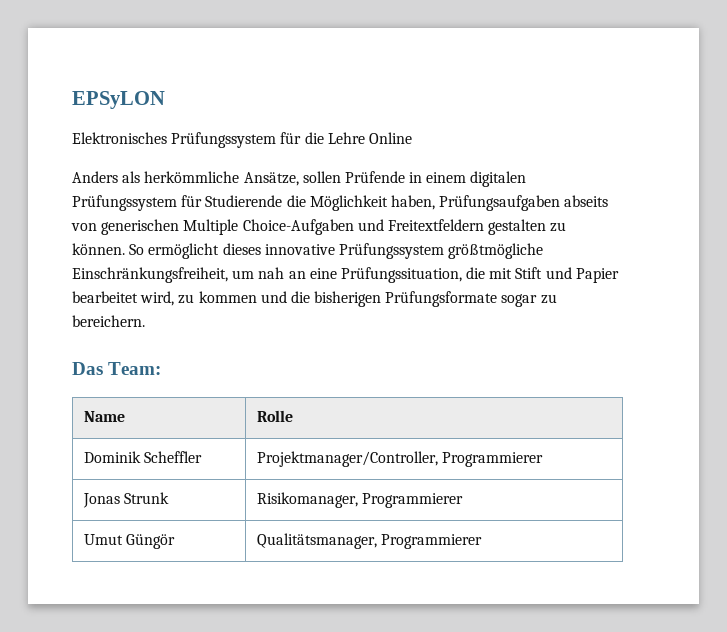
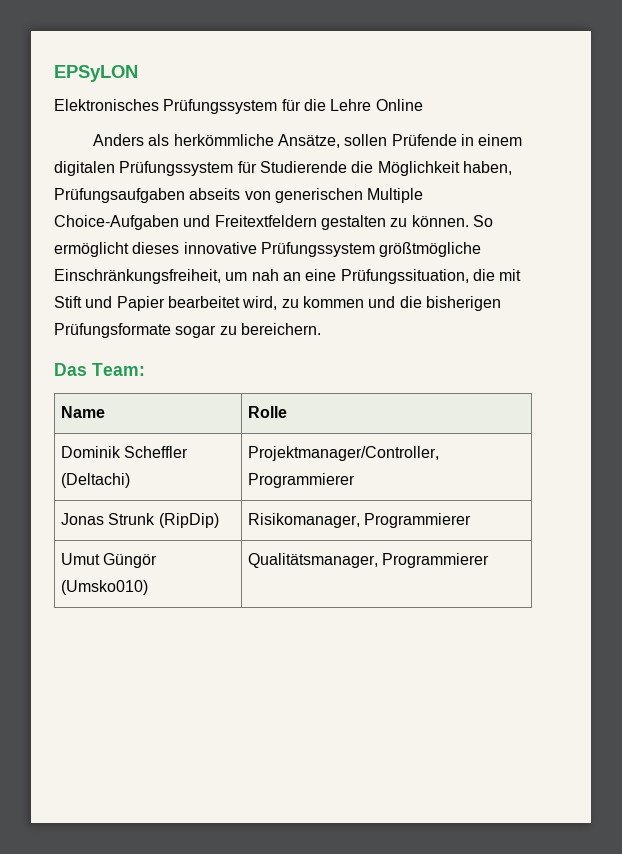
(203, 457) none -> [61,473,131,488] (Deltachi)
(170, 498) none -> [158,513,219,528] (RipDip)
(176, 541) none -> [61,580,149,595] (Umsko010)

